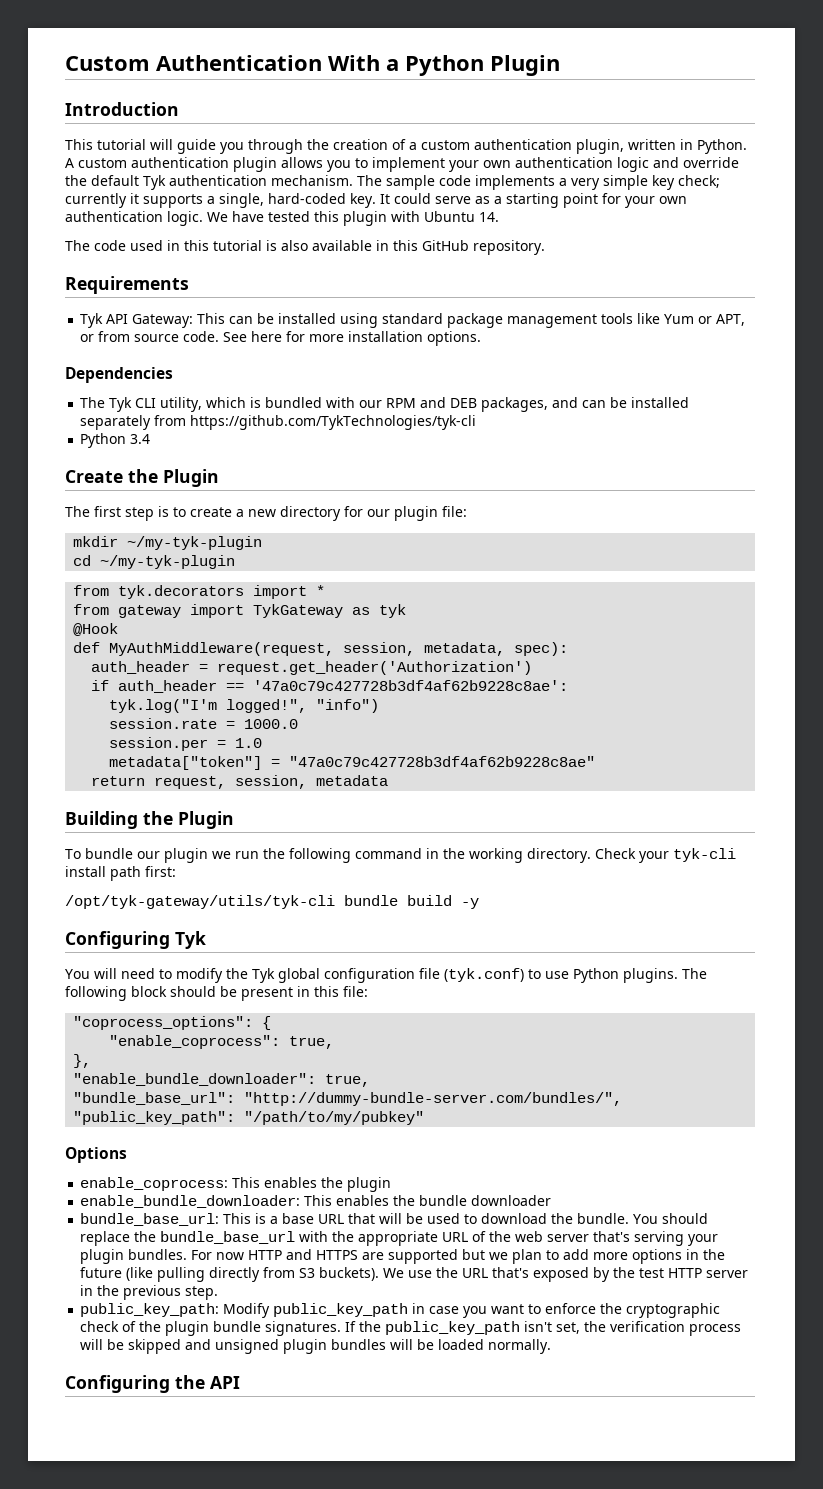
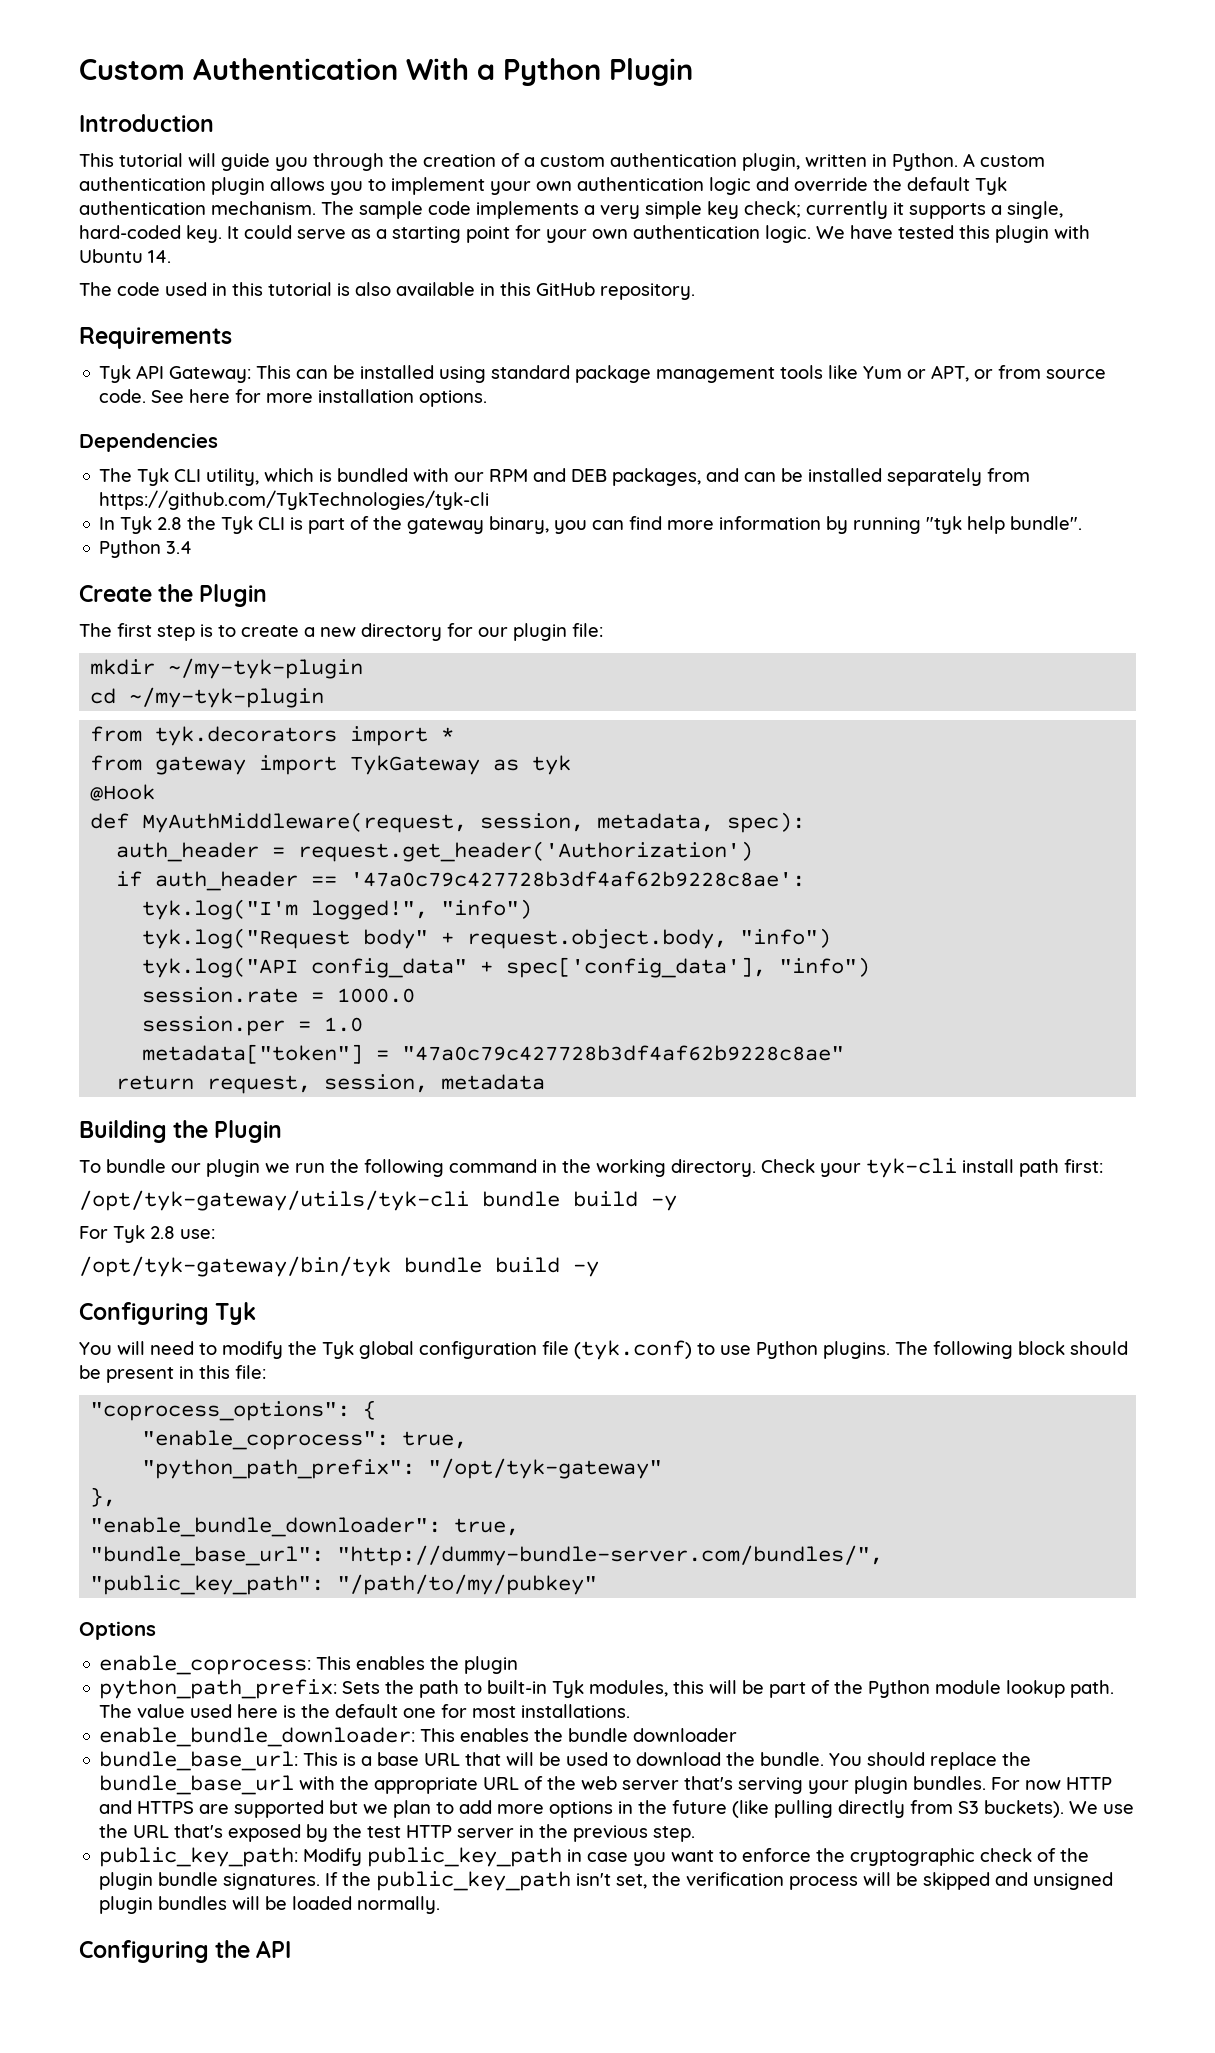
(477, 422) none -> [99,516,1083,534] // In Tyk 2.8 the Tyk CLI is part of the gateway binary, you can find more information by running "tyk help bundle".
(380, 706) none -> [142,928,832,949] [142,957,871,978] // tyk.log("Request body" + request.object.body, "info") // tyk.log("API config_data" + spec['config_data'], "info")
(479, 903) none -> [79,1225,215,1243] [79,1256,599,1277] // For Tyk 2.8 use: // /opt/tyk-gateway/bin/tyk bundle build -y
(335, 1042) none -> [142,1458,663,1479] // "python_path_prefix": "/opt/tyk-gateway"
(392, 1184) none -> [99,1679,1115,1699] [99,1704,631,1718] // python_path_prefix: Sets the path to built-in Tyk modules, this will be part of the Python module lookup path. The value used here is the default one for most installations.

